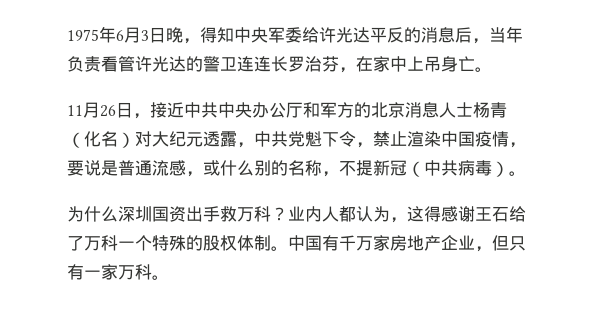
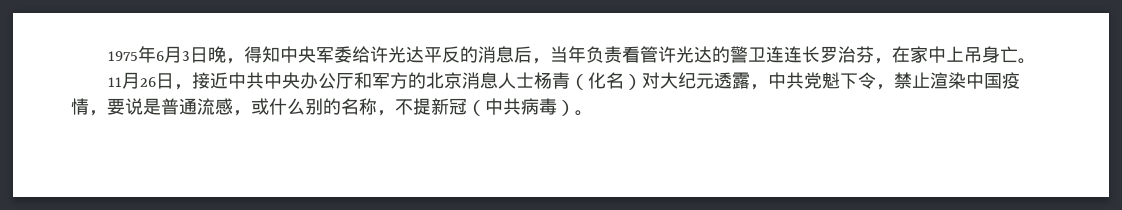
[67,206,526,223] [67,235,526,252] [67,264,169,280] // 为什么深圳国资出手救万科？业内人都认为，这得感谢王石给了万科一个特殊的股权体制。中国有千万家房地产企业，但只有一家万科。 -> (593, 113) none

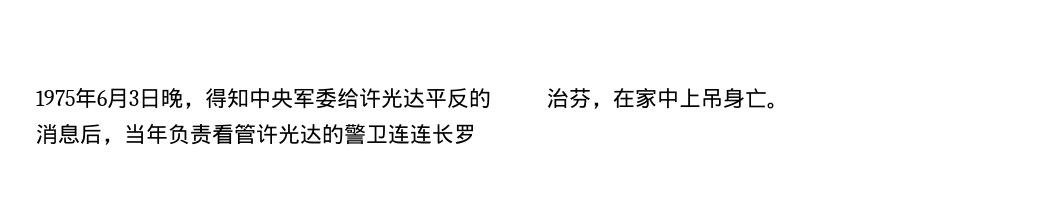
[107,72,1020,90] [71,98,593,116] // 11月26日，接近中共中央办公厅和军方的北京消息人士杨青（化名）对大纪元透露，中共党魁下令，禁止渲染中国疫情，要说是普通流感，或什么别的名称，不提新冠（中共病毒）。 -> (789, 105) none

